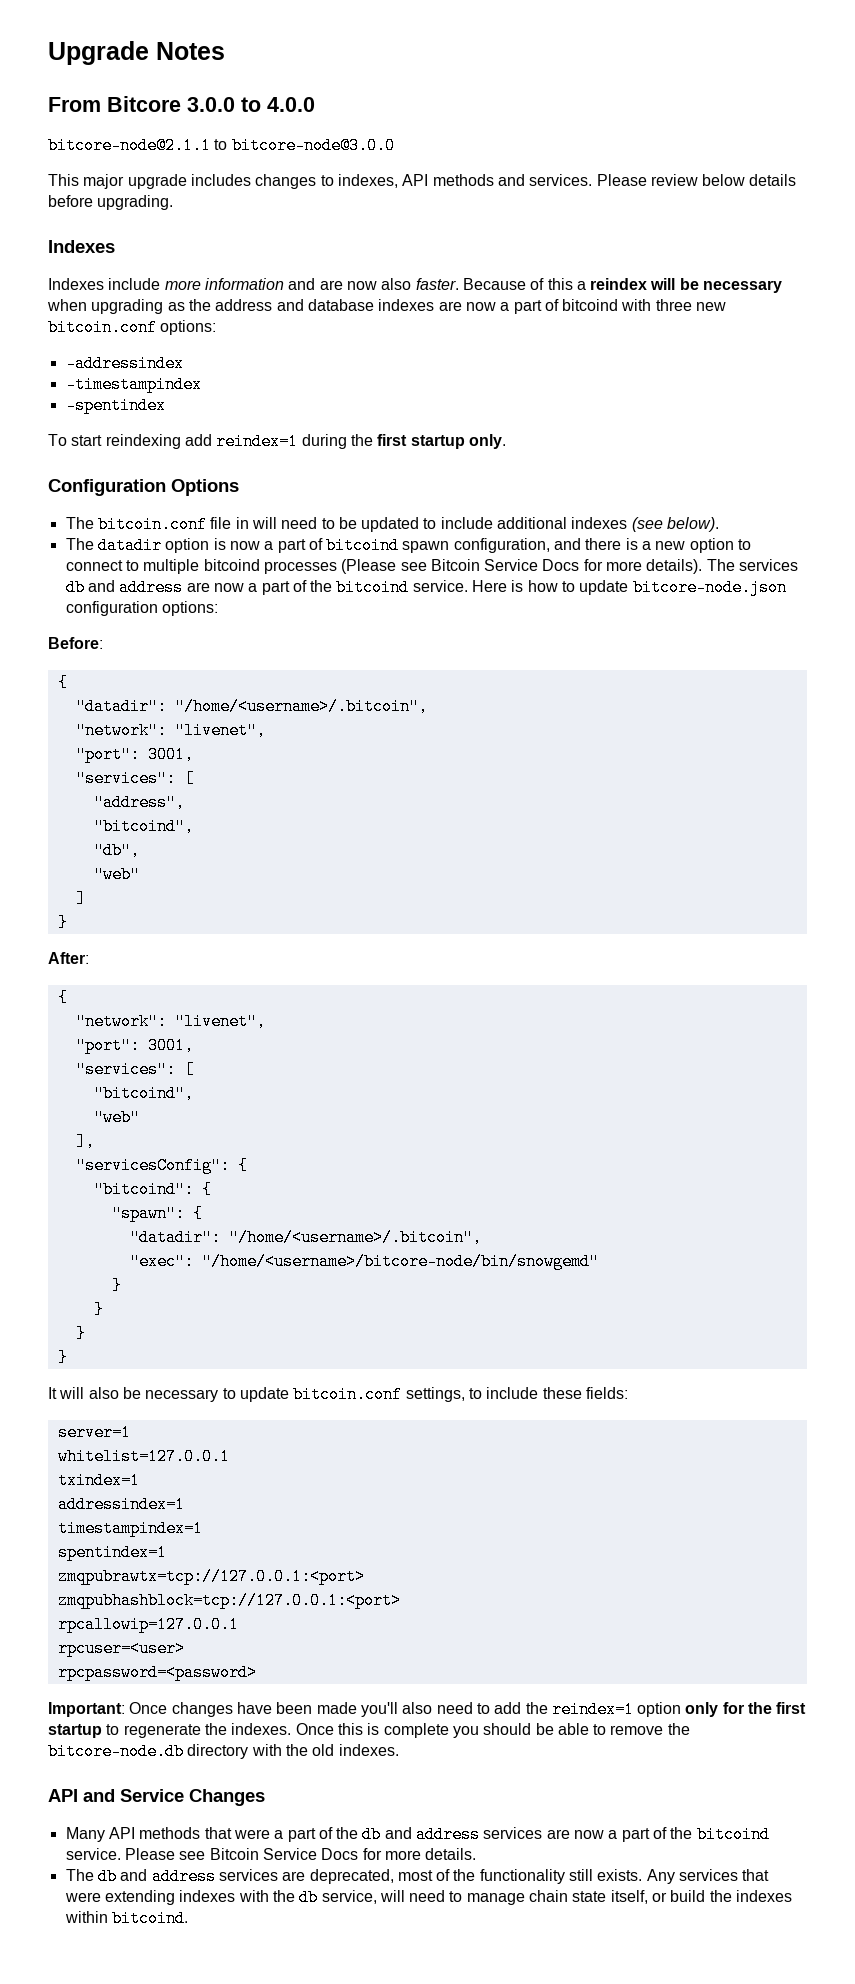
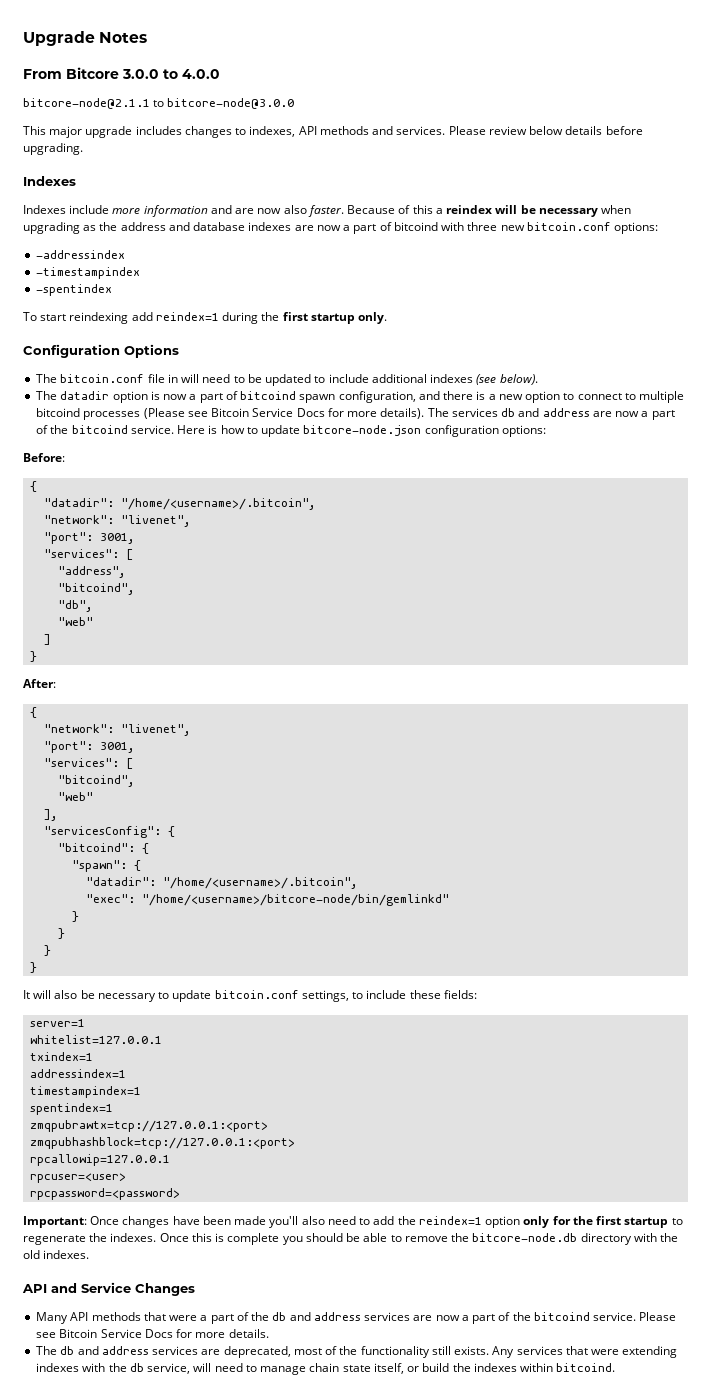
[201,1253,599,1270] "/home/<username>/bitcore-node/bin/snowgemd" -> [142,894,450,906] "/home/<username>/bitcore-node/bin/gemlinkd"

